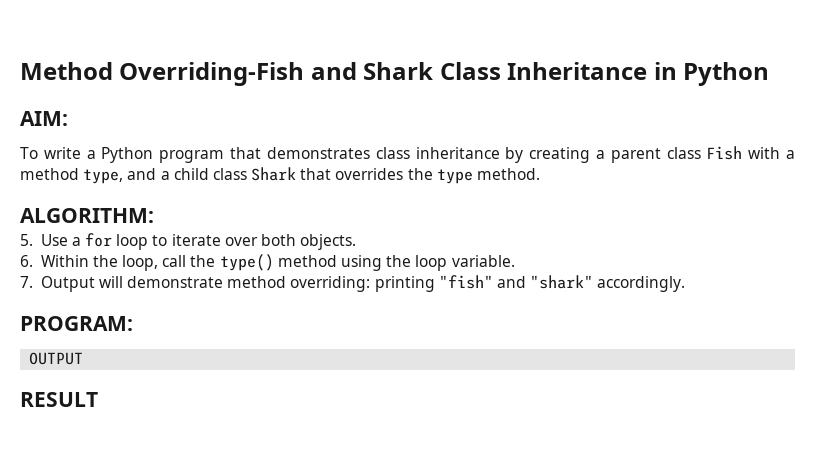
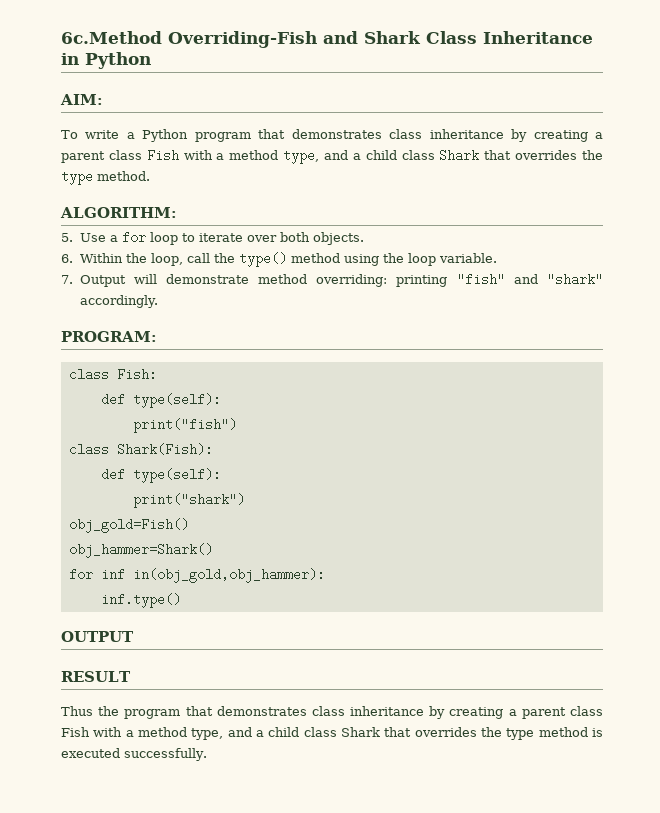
[20,62,113,80] Method -> [61,31,162,44] 6c.Method
[29,352,84,365] [20,392,98,407] OUTPUT // RESULT -> [68,368,157,381] [100,393,221,408] [132,418,237,433] [68,443,213,456] [100,468,221,483] [132,493,245,508] [68,518,189,533] [68,543,213,558] [68,568,325,583] [100,593,181,608] [61,631,134,642] [61,671,131,682] [61,706,603,719] [61,727,603,740] [61,748,207,761] class Fish: // def type(self): // print("fish") // class Shark(Fish): // def type(self): // print("shark") // obj_gold=Fish() // obj_hammer=Shark() // for inf in(obj_gold,obj_hammer): // inf.type() // OUTPUT // RESULT // Thus the program that demonstrates class inheritance by creating a parent class Fish with a method type, and a child class Shark that overrides the type method is executed successfully.

